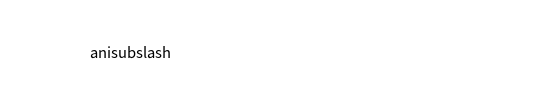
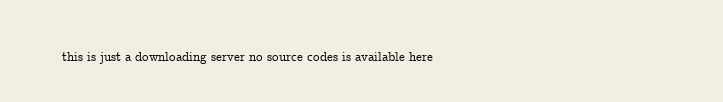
[90,46,171,59] anisubslash -> [62,52,433,64] this is just a downloading server no source codes is available here

